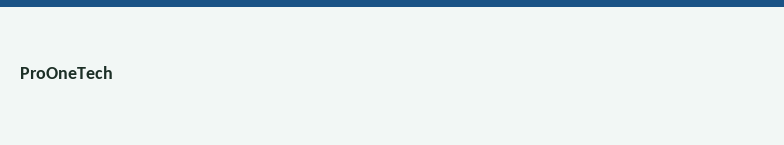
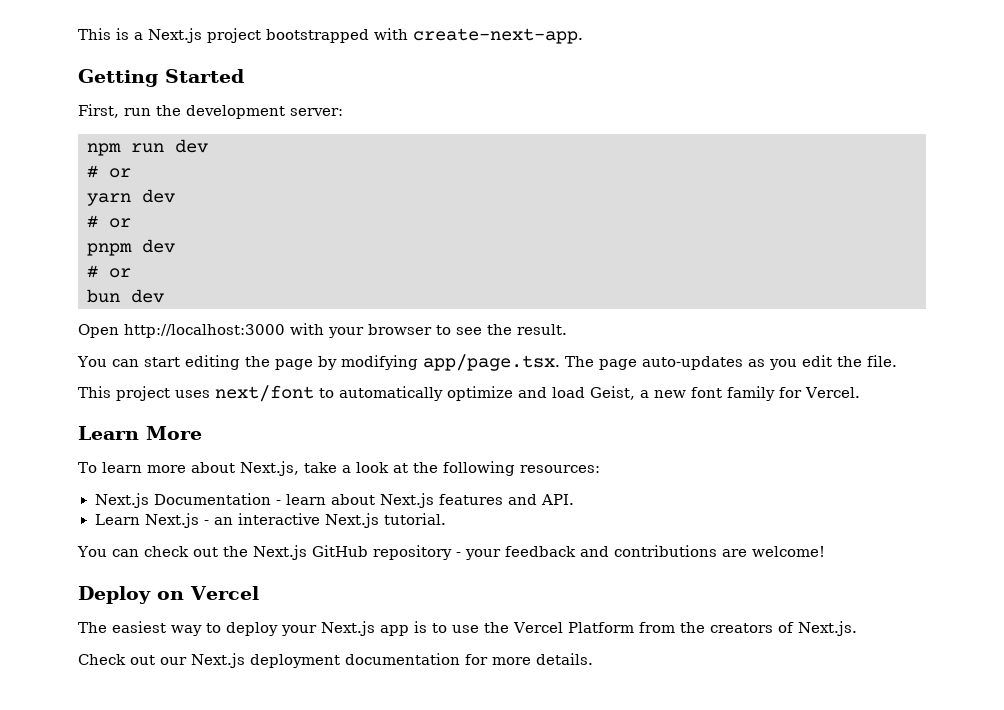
[20,66,113,79] ProOneTech -> [78,28,583,44] [78,69,244,87] [78,104,343,119] [87,139,208,156] [87,165,131,178] [87,189,175,206] [87,215,131,228] [87,239,175,256] [87,265,131,278] [87,289,164,303] [78,323,567,338] [77,354,897,371] [78,385,860,402] [78,426,202,440] [78,461,600,476] [94,493,574,508] [94,513,446,528] [77,545,825,560] [78,586,259,604] [78,621,857,636] [78,653,593,668] This is a Next.js project bootstrapped with create-next-app. // Getting Started // First, run the development server: // npm run dev // # or // yarn dev // # or // pnpm dev // # or // bun dev // Open http://localhost:3000 with your browser to see the result. // You can start editing the page by modifying app/page.tsx. The page auto-updates as you edit the file. // This project uses next/font to automatically optimize and load Geist, a new font family for Vercel. // Learn More // To learn more about Next.js, take a look at the following resources: // Next.js Documentation - learn about Next.js features and API. // Learn Next.js - an interactive Next.js tutorial. // You can check out the Next.js GitHub repository - your feedback and contributions are welcome! // Deploy on Vercel // The easiest way to deploy your Next.js app is to use the Vercel Platform from the creators of Next.js. // Check out our Next.js deployment documentation for more details.

